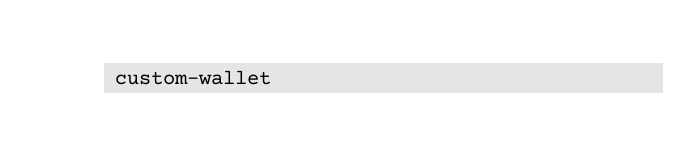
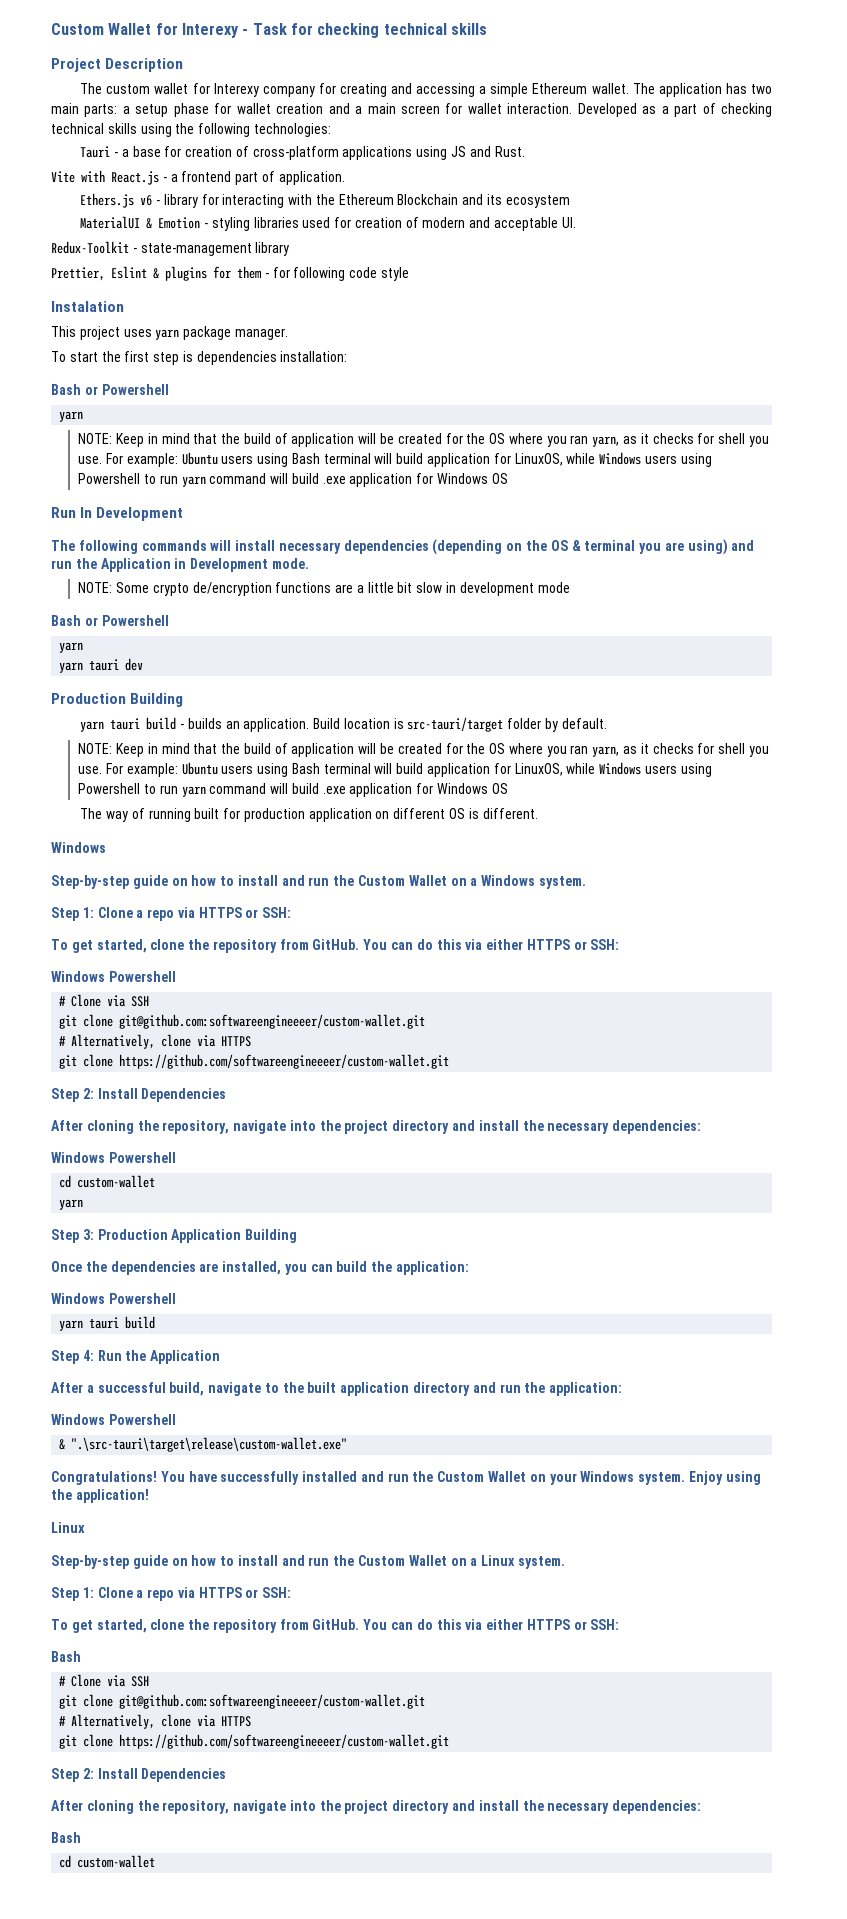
(115, 77) none -> [51,23,487,38] [51,58,184,72] [80,83,772,97] [51,103,773,117] [51,123,331,137] [80,146,525,160] [51,170,345,185] [80,193,570,208] [80,216,576,231] [51,241,290,256] [51,266,409,281] [51,301,124,312] [51,326,288,340] [51,351,348,365] [51,384,169,395] [59,411,84,422] [78,433,769,447] [78,452,712,467] [78,473,508,487] [51,507,184,521] [51,539,755,555] [51,558,309,572] [78,582,570,596] [51,615,169,626] [59,642,84,653] [59,658,144,673] [51,693,184,707] [80,717,607,732] [78,743,769,757] [78,762,712,777] [78,783,508,797] [80,808,538,822] [51,842,106,853] [51,875,586,889] [51,907,292,921] [51,939,620,953] [51,971,176,982] [59,994,150,1007] [59,1014,426,1029] [59,1034,252,1049] [59,1054,450,1069] [51,1088,227,1102] [51,1120,702,1134] [51,1152,176,1163] [59,1175,156,1188] [59,1199,84,1210] [51,1229,298,1243] [51,1261,470,1275] [51,1293,176,1304] [59,1316,156,1331] [51,1350,221,1364] [51,1382,623,1396] [51,1414,176,1425] [59,1437,348,1452] [51,1471,761,1485] [51,1489,149,1503] [51,1522,85,1533] [51,1555,565,1569] [51,1587,292,1601] [51,1619,620,1633] [51,1651,81,1662] [59,1674,150,1687] [59,1694,426,1709] [59,1714,252,1729] [59,1734,450,1749] [51,1768,227,1782] [51,1800,702,1814] [51,1832,81,1843] [59,1855,72,1868] Custom Wallet for Interexy - Task for checking technical skills // Project Description // The custom wallet for Interexy company for creating and accessing a simple Ethereum wallet. The application has two main parts: a setup phase for wallet creation and a main screen for wallet interaction. Developed as a part of checking technical skills using the following technologies: // Tauri - a base for creation of cross-platform applications using JS and Rust. // Vite with React.js - a frontend part of application. // Ethers.js v6 - library for interacting with the Ethereum Blockchain and its ecosystem // MaterialUI & Emotion - styling libraries used for creation of modern and acceptable UI. // Redux-Toolkit - state-management library // Prettier, Eslint & plugins for them - for following code style // Instalation // This project uses yarn package manager. // To start the first step is dependencies installation: // Bash or Powershell // yarn // NOTE: Keep in mind that the build of application will be created for the OS where you ran yarn, as it checks for shell you use. For example: Ubuntu users using Bash terminal will build application for LinuxOS, while Windows users using Powershell to run yarn command will build .exe application for Windows OS // Run In Development // The following commands will install necessary dependencies (depending on the OS & terminal you are using) and run the Application in Development mode. // NOTE: Some crypto de/encryption functions are a little bit slow in development mode // Bash or Powershell // yarn // yarn tauri dev // Production Building // yarn tauri build - builds an application. Build location is src-tauri/target folder by default. // NOTE: Keep in mind that the build of application will be created for the OS where you ran yarn, as it checks for shell you use. For example: Ubuntu users using Bash terminal will build application for LinuxOS, while Windows users using Powershell to run yarn command will build .exe application for Windows OS // The way of running built for production application on different OS is different. // Windows // Step-by-step guide on how to install and run the Custom Wallet on a Windows system. // Step 1: Clone a repo via HTTPS or SSH: // To get started, clone the repository from GitHub. You can do this via either HTTPS or SSH: // Windows Powershell // # Clone via SSH // git clone git@github.com:softwareengineeeer/custom-wallet.git // # Alternatively, clone via HTTPS // git clone https://github.com/softwareengineeeer/custom-wallet.git // Step 2: Install Dependencies // After cloning the repository, navigate into the project directory and install the necessary dependencies: // Windows Powershell // cd custom-wallet // yarn // Step 3: Production Application Building // Once the dependencies are installed, you can build the application: // Windows Powershell // yarn tauri build // Step 4: Run the Application // After a successful build, navigate to the built application directory and run the application: // Windows Powershell // & ".\src-tauri\target\release\custom-wallet.exe" // Congratulations! You have successfully installed and run the Custom Wallet on your Windows system. Enjoy using the application! // Linux // Step-by-step guide on how to install and run the Custom Wallet on a Linux system. // Step 1: Clone a repo via HTTPS or SSH: // To get started, clone the repository from GitHub. You can do this via either HTTPS or SSH: // Bash // # Clone via SSH // git clone git@github.com:softwareengineeeer/custom-wallet.git // # Alternatively, clone via HTTPS // git clone https://github.com/softwareengineeeer/custom-wallet.git // Step 2: Install Dependencies // After cloning the repository, navigate into the project directory and install the necessary dependencies: // Bash // cd

